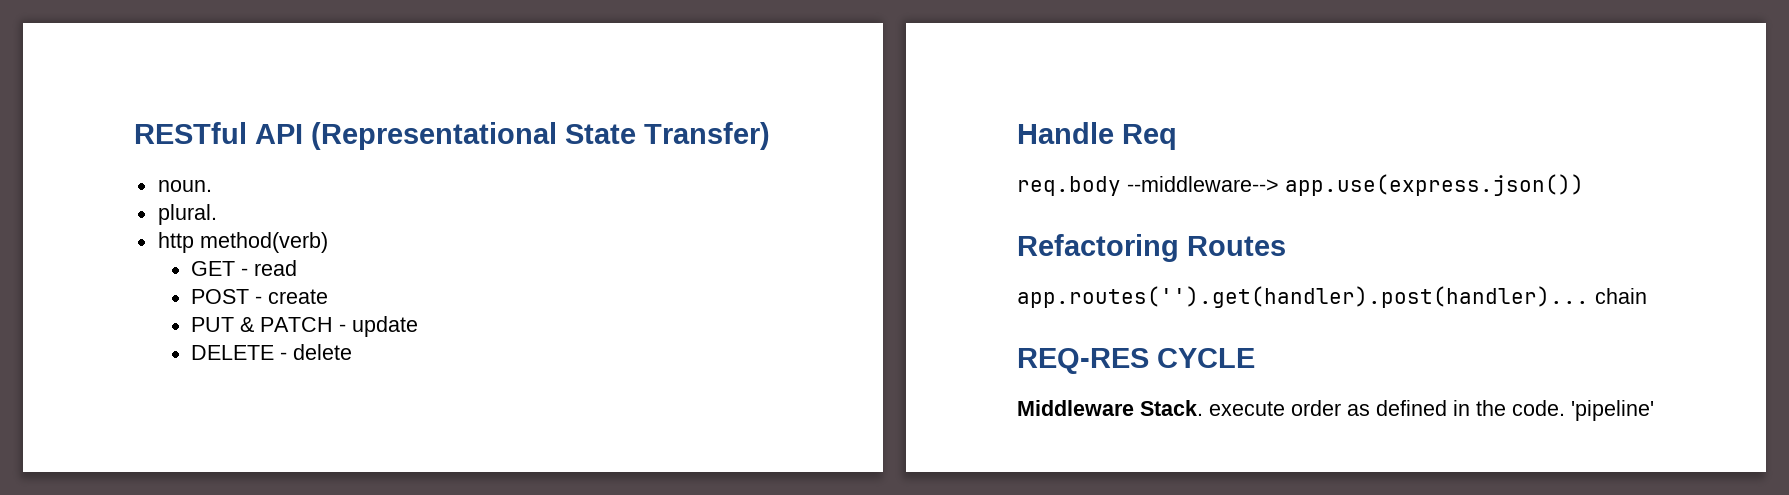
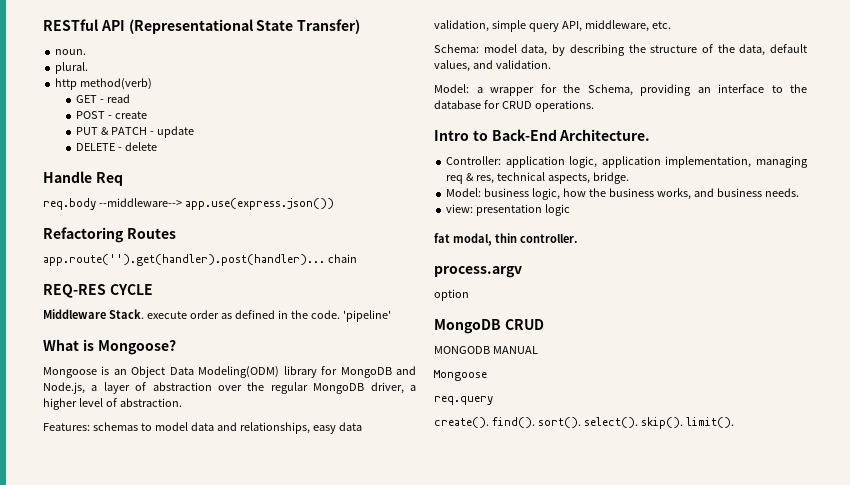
[1017,286,1589,308] app.routes('').get(handler).post(handler)... -> [43,254,325,266] app.route('').get(handler).post(handler)...
(1654, 410) none -> [43,339,176,355] [43,366,417,378] [43,382,416,394] [43,398,182,410] [43,422,362,434] [434,20,671,32] [434,44,807,56] [434,60,551,72] [434,84,807,96] [434,100,594,112] [434,129,651,141] [446,156,808,168] [446,172,629,184] [446,188,799,200] [446,204,571,216] [434,233,578,246] [434,266,522,278] [434,289,469,301] [434,319,544,334] [434,346,538,354] [434,370,487,381] [434,396,493,405] [434,417,734,429] // What is Mongoose? // Mongoose is an Object Data Modeling(ODM) library for MongoDB and Node.js, a layer of abstraction over the regular MongoDB driver, a higher level of abstraction. // Features: schemas to model data and relationships, easy data validation, simple query API, middleware, etc. // Schema: model data, by describing the structure of the data, default values, and validation. // Model: a wrapper for the Schema, providing an interface to the database for CRUD operations. // Intro to Back-End Architecture. // Controller: application logic, application implementation, managing req & res, technical aspects, bridge. // Model: business logic, how the business works, and business needs. // view: presentation logic // fat modal, thin controller. // process.argv // option // MongoDB CRUD // MONGODB MANUAL // Mongoose // req.query // create(). find(). sort(). select(). skip(). limit().

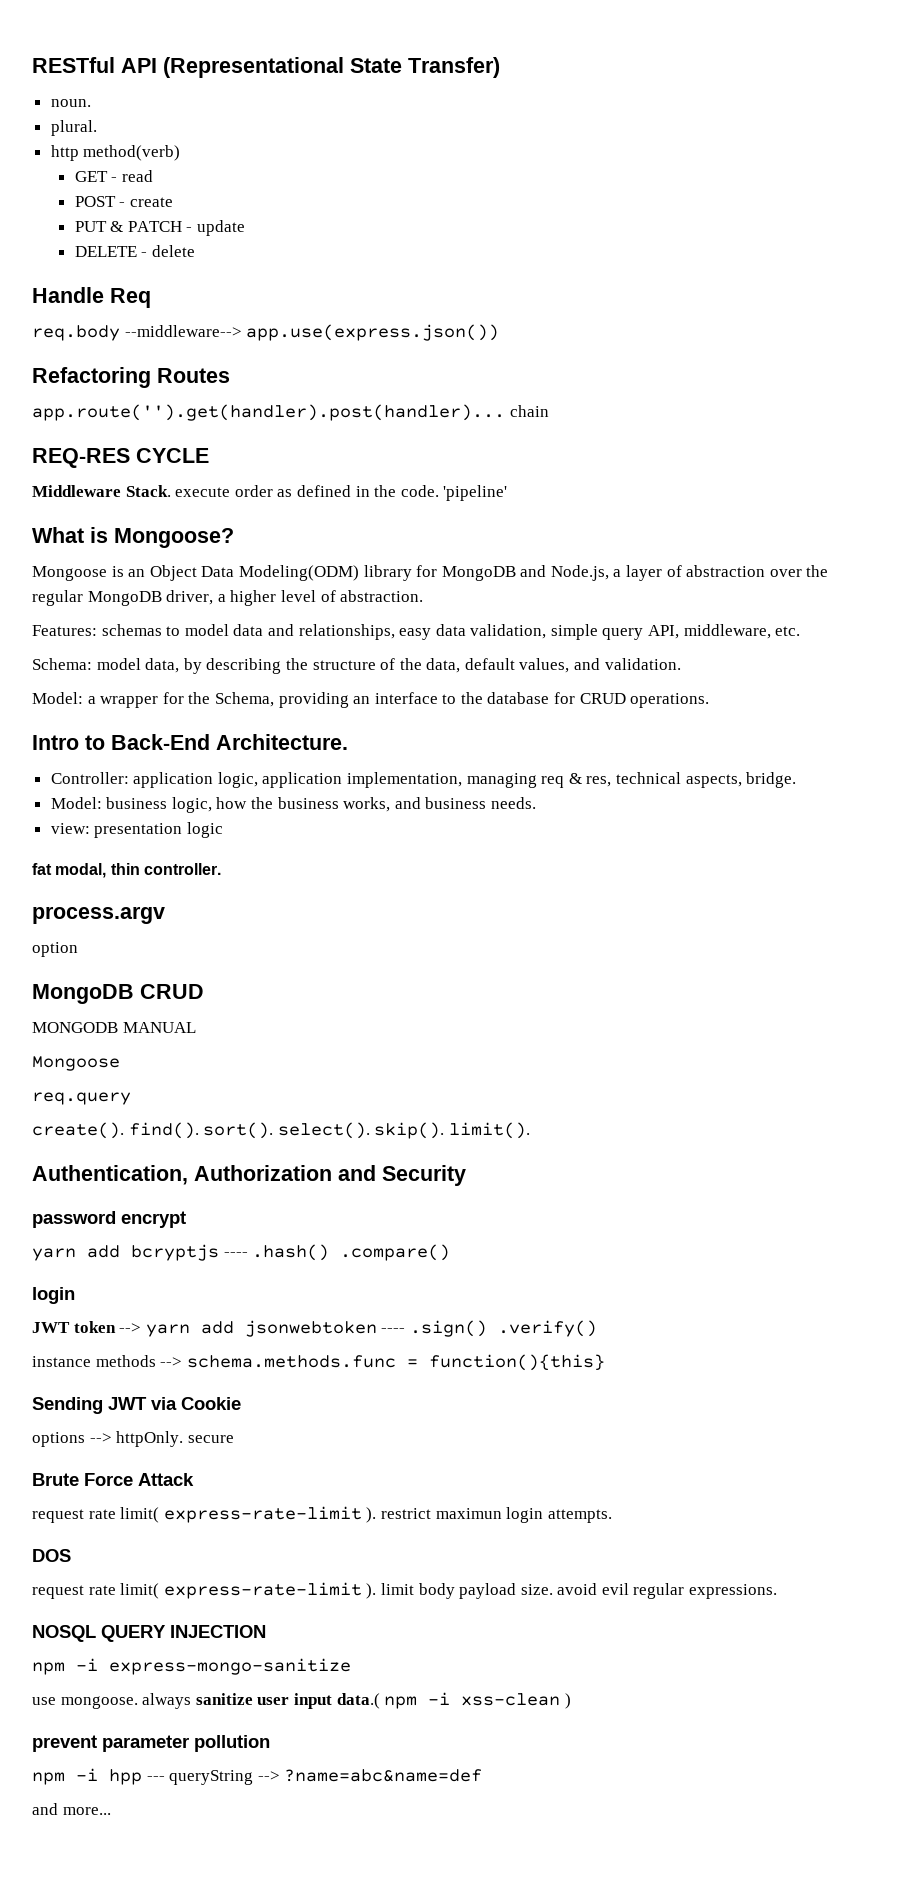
(734, 422) none -> [32,1165,466,1186] [32,1211,186,1228] [32,1244,451,1261] [32,1287,75,1304] [32,1320,597,1337] [32,1354,605,1371] [32,1397,241,1414] [32,1431,234,1447] [32,1473,194,1486] [32,1506,612,1523] [32,1549,71,1562] [32,1582,778,1599] [32,1625,266,1642] [32,1658,351,1675] [32,1692,571,1709] [32,1735,270,1752] [32,1768,483,1785] [32,1803,111,1815] // Authentication, Authorization and Security // password encrypt // yarn add bcryptjs ---- .hash() .compare() // login // JWT token --> yarn add jsonwebtoken ---- .sign() .verify() // instance methods --> schema.methods.func = function(){this} // Sending JWT via Cookie // options --> httpOnly. secure // Brute Force Attack // request rate limit( express-rate-limit ). restrict maximun login attempts. // DOS // request rate limit( express-rate-limit ). limit body payload size. avoid evil regular expressions. // NOSQL QUERY INJECTION // npm -i express-mongo-sanitize // use mongoose. always sanitize user input data.( npm -i xss-clean ) // prevent parameter pollution // npm -i hpp --- queryString --> ?name=abc&name=def // and more...

